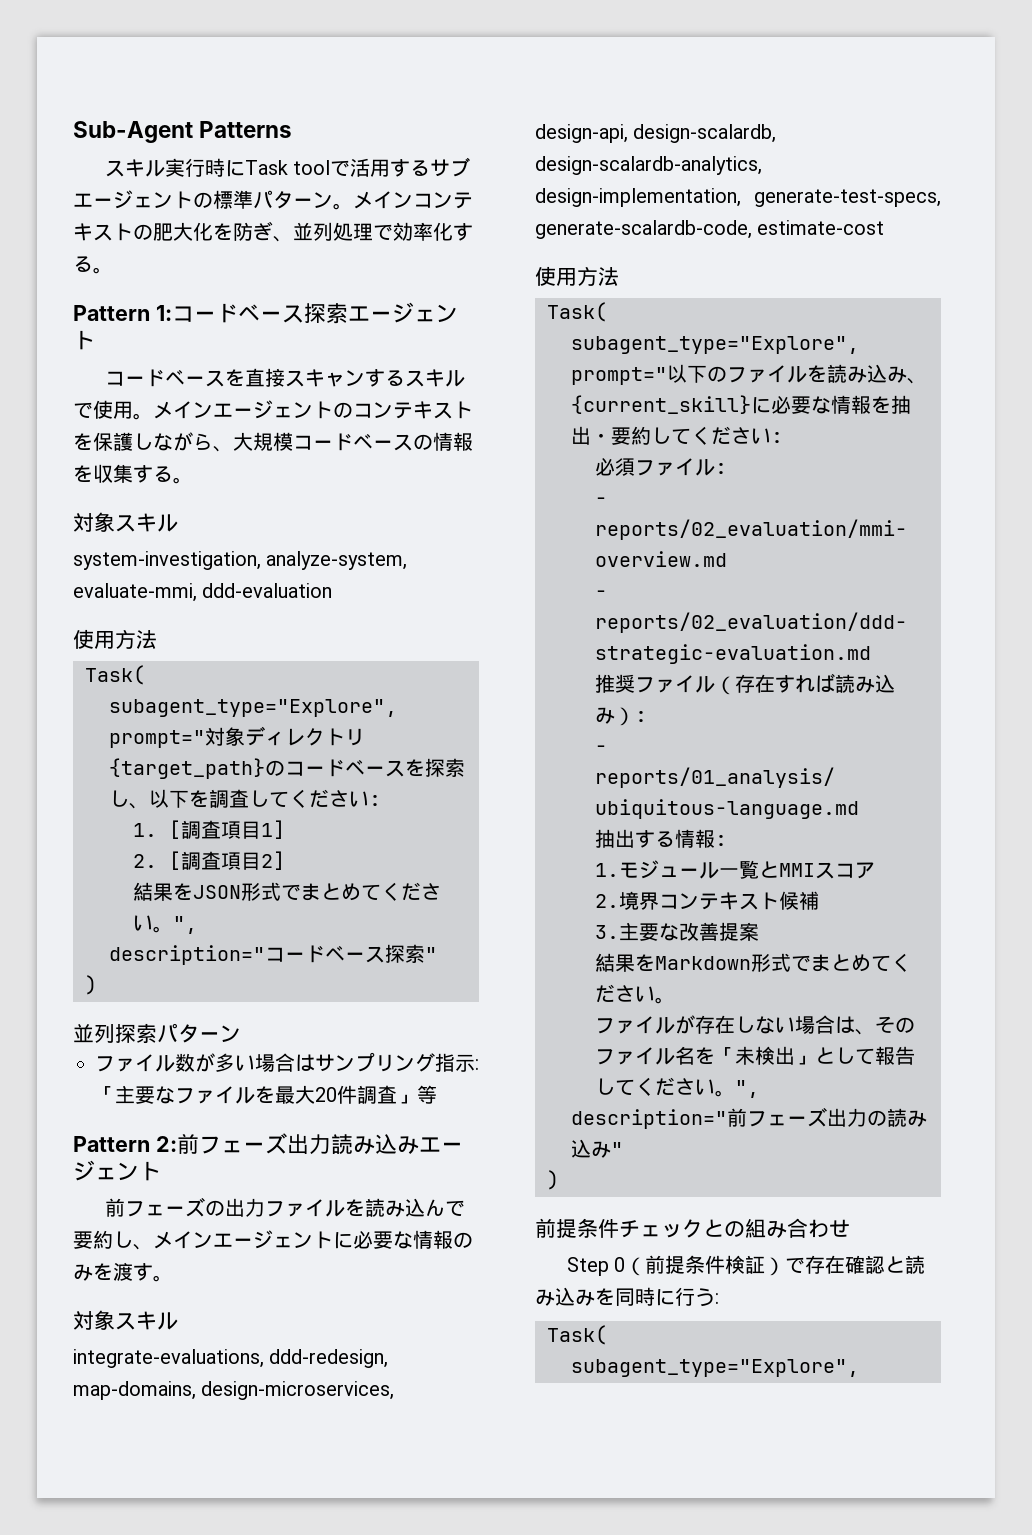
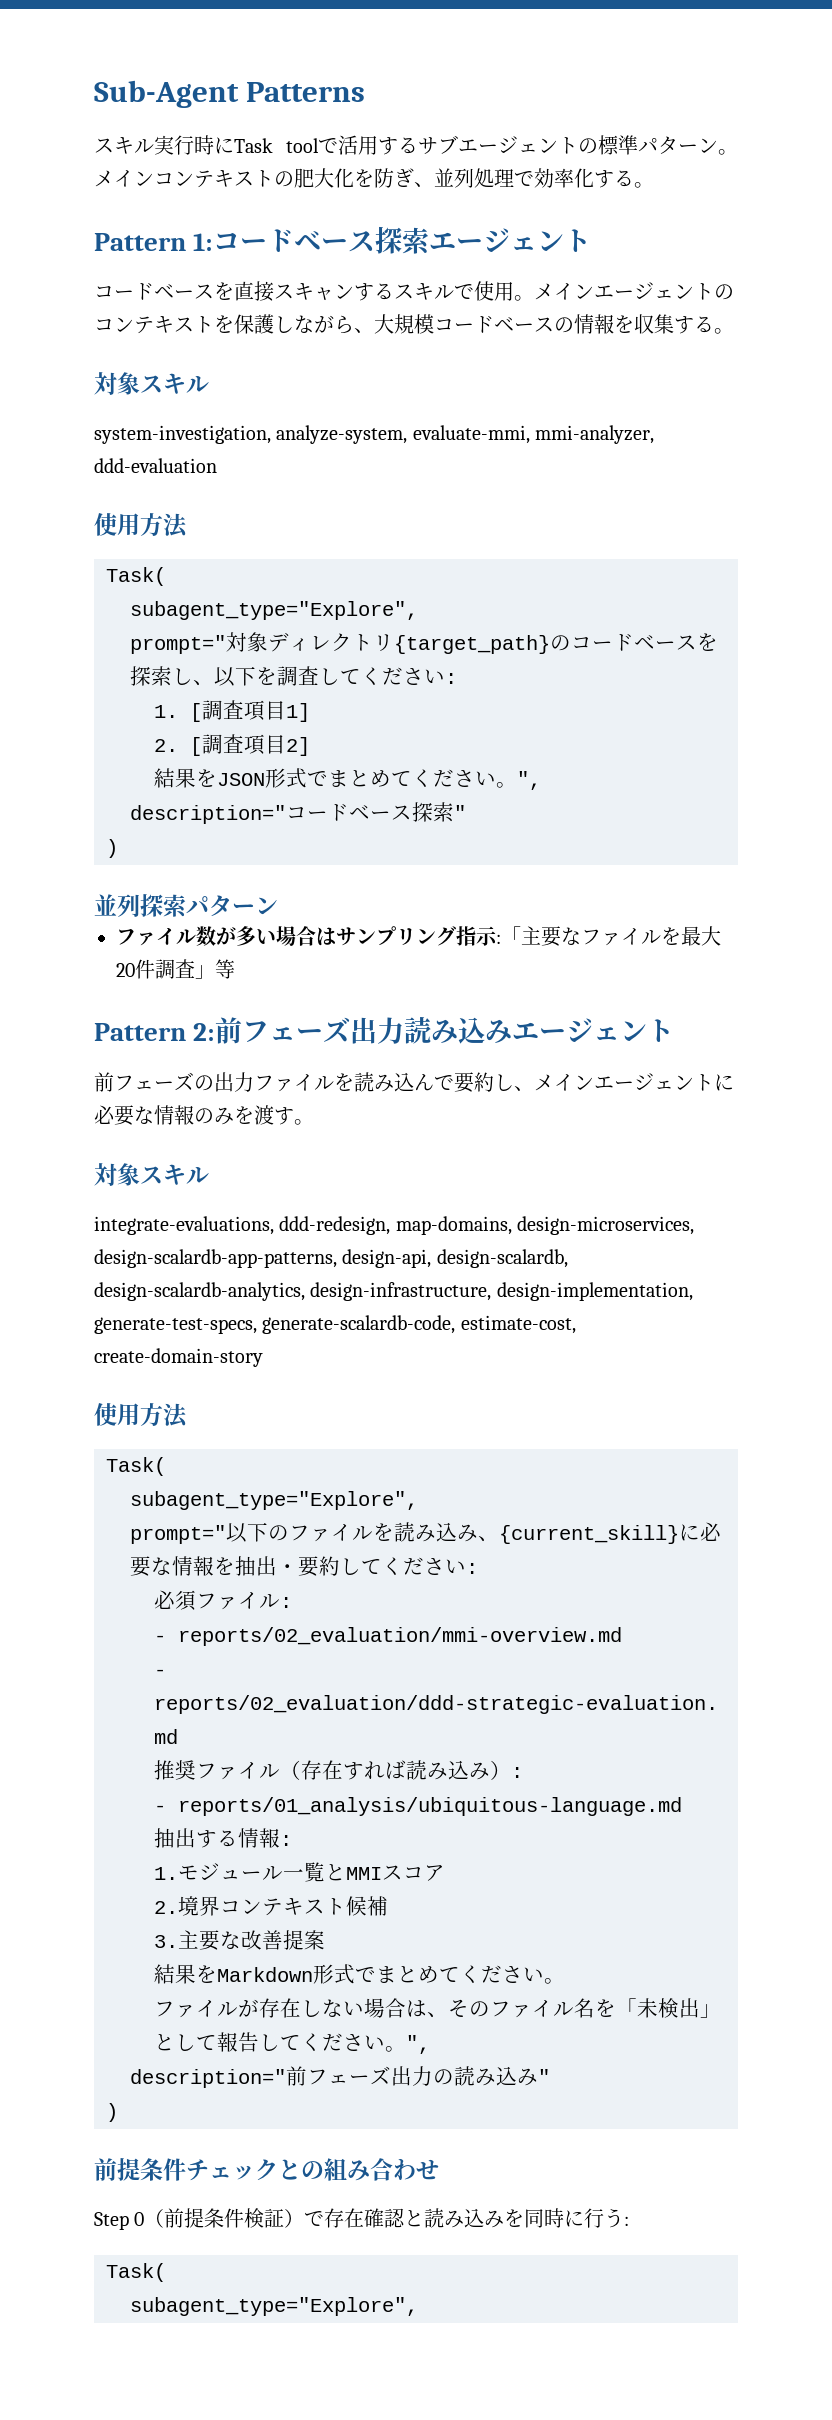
(197, 592) none -> [535,425,655,444] mmi-analyzer,
(395, 1390) none -> [94,1249,337,1268] design-scalardb-app-patterns,
(762, 165) none -> [310,1282,492,1301] design-infrastructure,
[757,220,885,235] estimate-cost -> [460,1315,576,1334] [94,1348,263,1367] estimate-cost, create-domain-story

